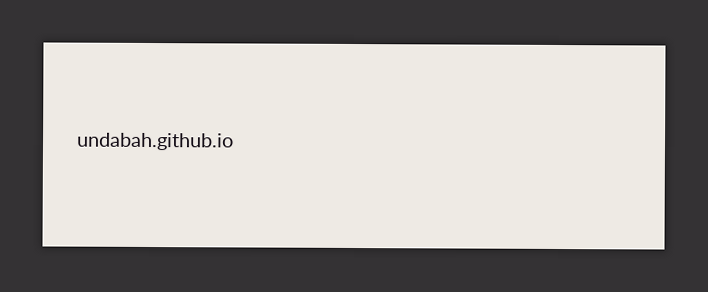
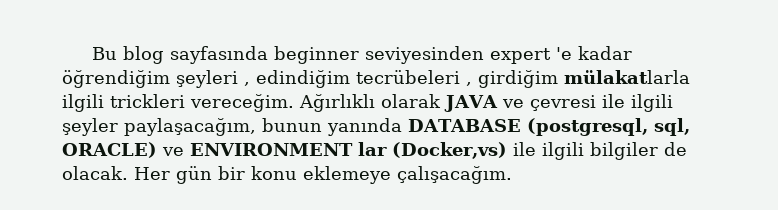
[76,132,234,151] undabah.github.io -> [91,46,632,64] [62,70,690,88] [62,94,673,112] [62,118,690,136] [62,142,687,160] [62,166,512,184] Bu blog sayfasında beginner seviyesinden expert 'e kadar öğrendiğim şeyleri , edindiğim tecrübeleri , girdiğim mülakatlarla ilgili trickleri vereceğim. Ağırlıklı olarak JAVA ve çevresi ile ilgili şeyler paylaşacağım, bunun yanında DATABASE (postgresql, sql, ORACLE) ve ENVIRONMENT lar (Docker,vs) ile ilgili bilgiler de olacak. Her gün bir konu eklemeye çalışacağım.

